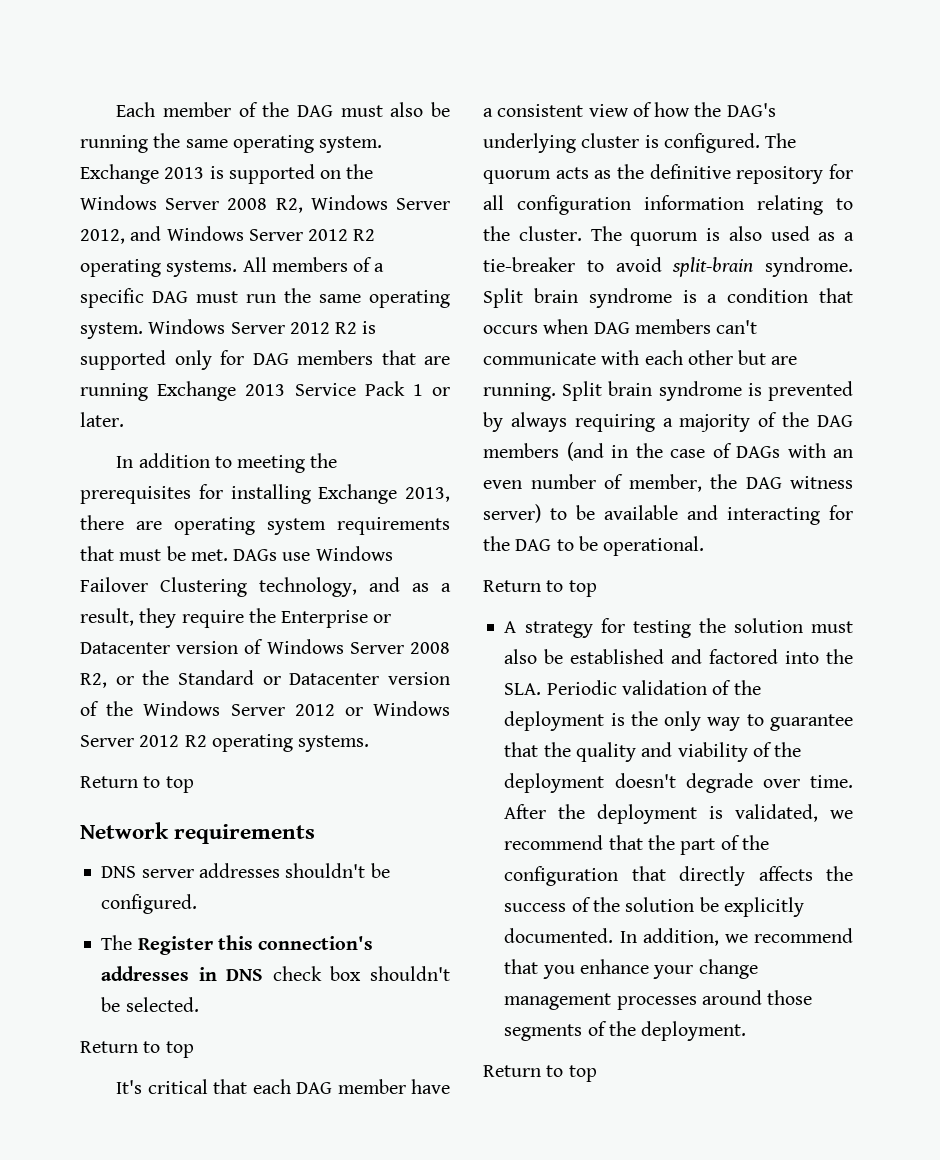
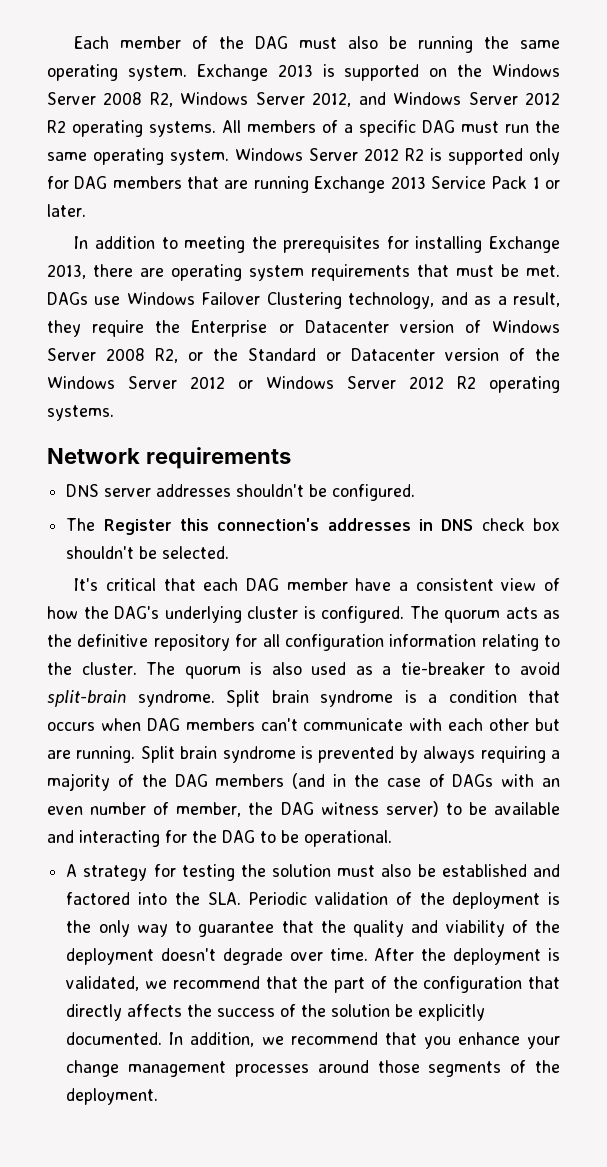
[80,776,194,793] // Return to top -> (114, 413) none
[80,1041,194,1058] // Return to top -> (230, 552) none
[483,580,597,597] // Return to top -> (392, 838) none
[483,1065,597,1082] // Return to top -> (159, 1096) none

